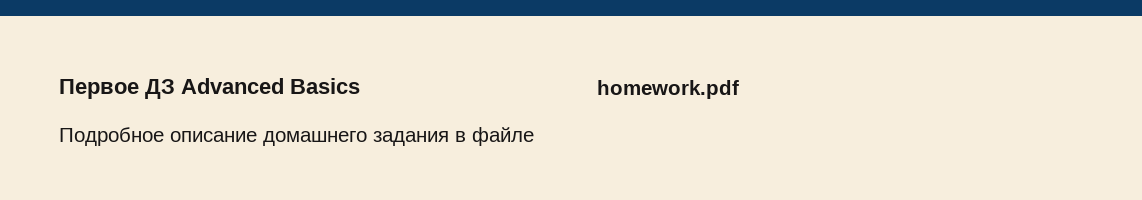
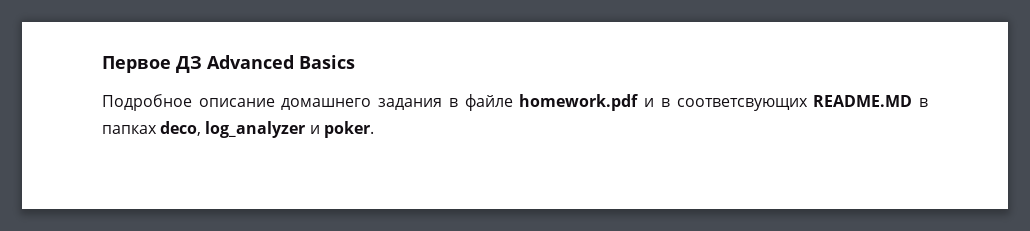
(739, 89) none -> [644,95,929,111] [102,121,374,138] и в соответсвующих README.MD в папках deco, log_analyzer и poker.

